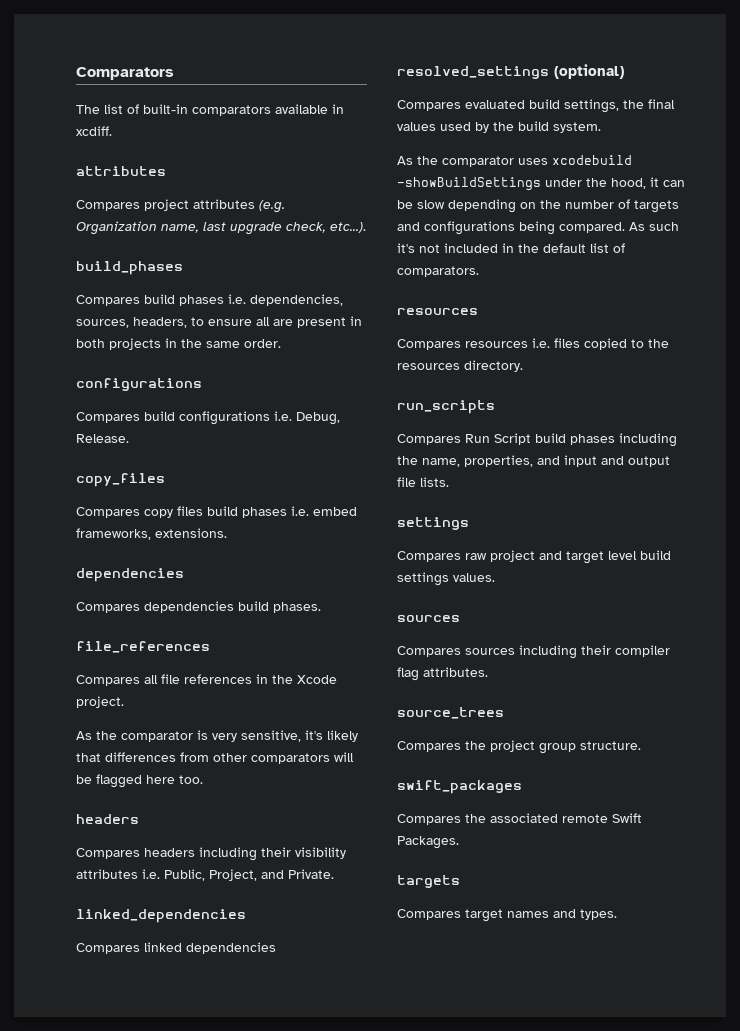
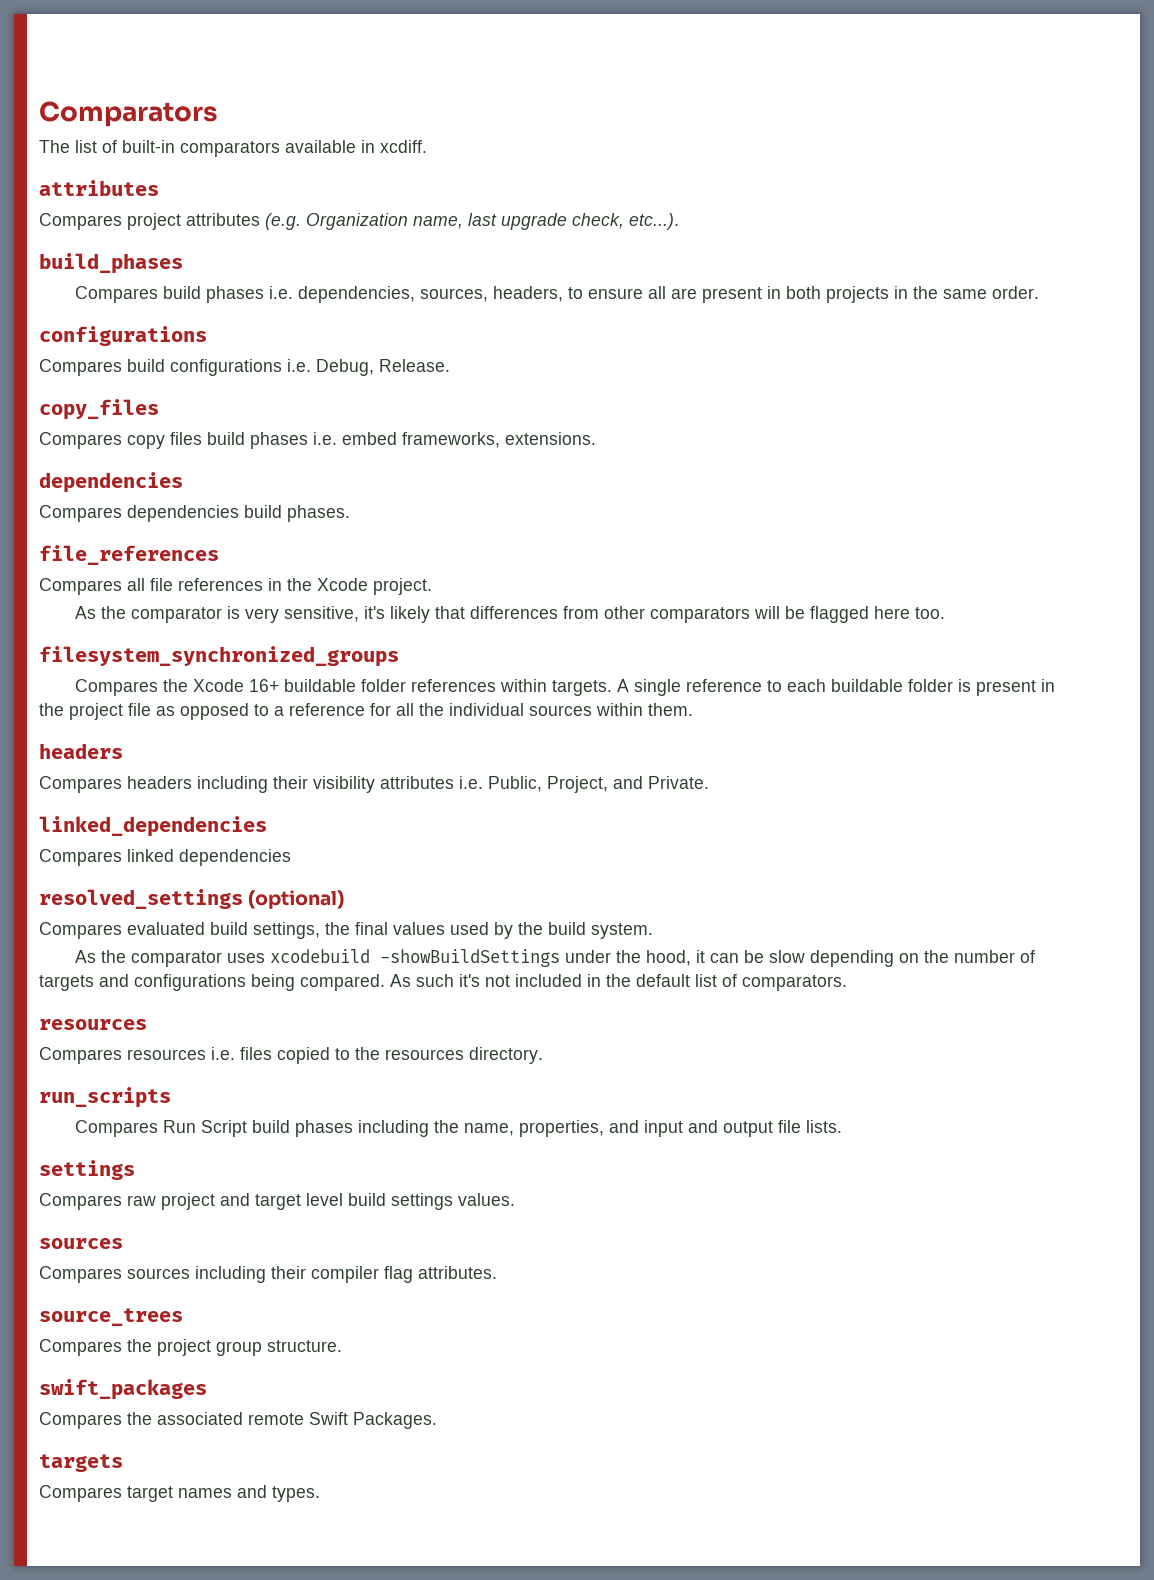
(203, 779) none -> [39,646,399,667] [74,679,1055,696] [39,703,693,720] // filesystem_synchronized_groups // Compares the Xcode 16+ buildable folder references within targets. A single reference to each buildable folder is present in the project file as opposed to a reference for all the individual sources within them.

